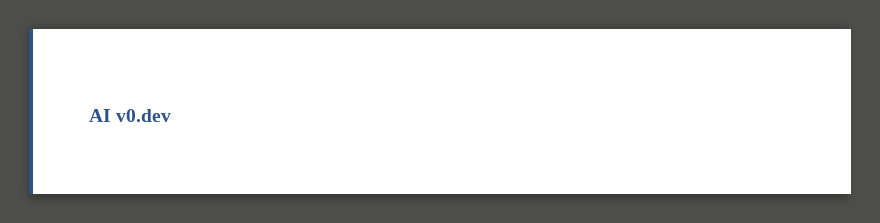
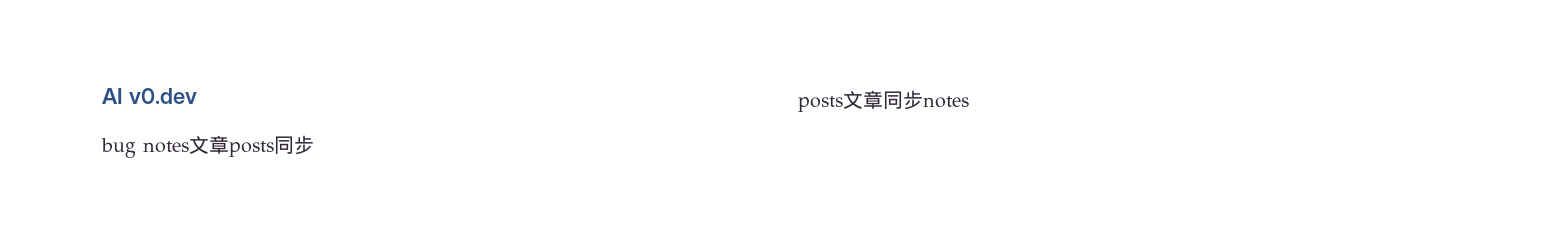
(172, 115) none -> [101,135,314,158] [798,90,969,112] // bug notes文章posts同步 // posts文章同步notes

